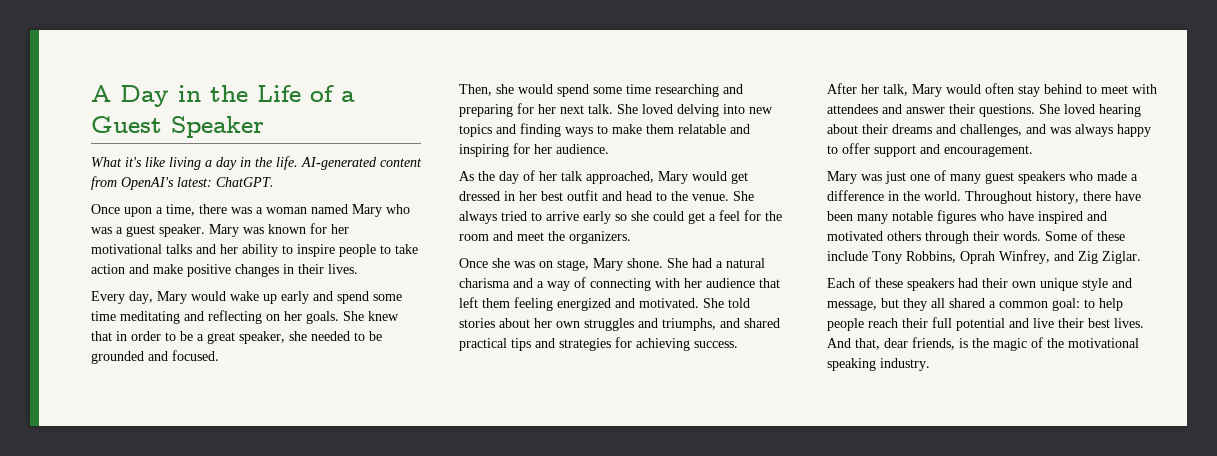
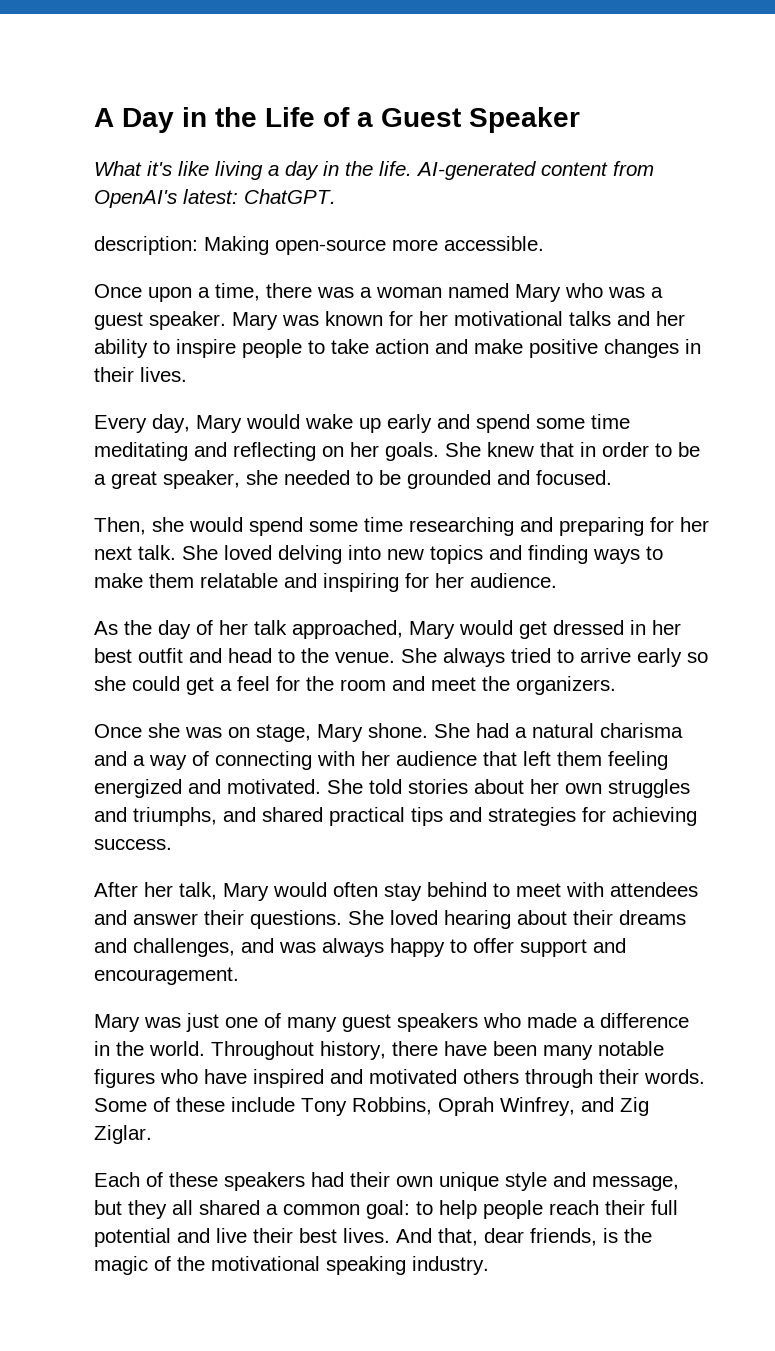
(274, 182) none -> [94,236,544,255] // description: Making open-source more accessible.

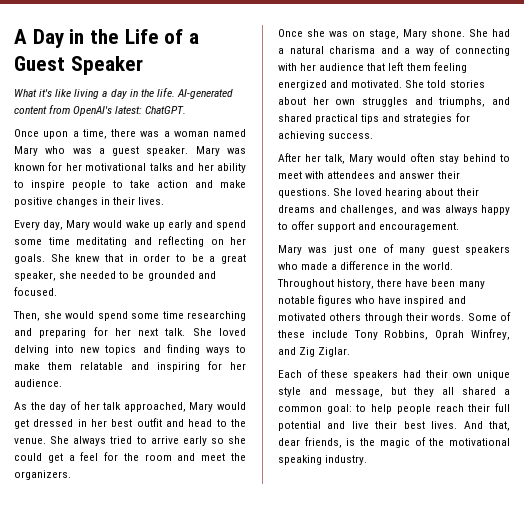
[94,236,544,255] // description: Making open-source more accessible. -> (187, 110) none

